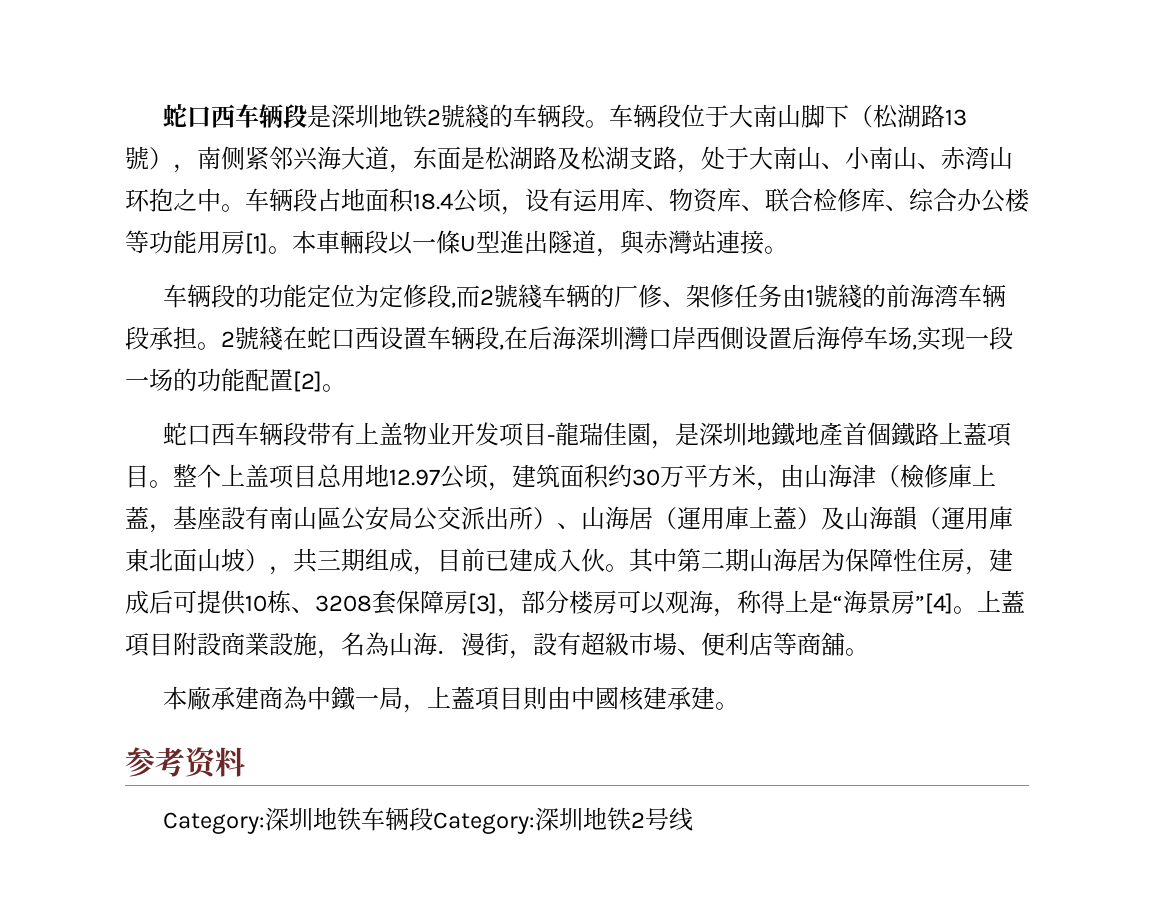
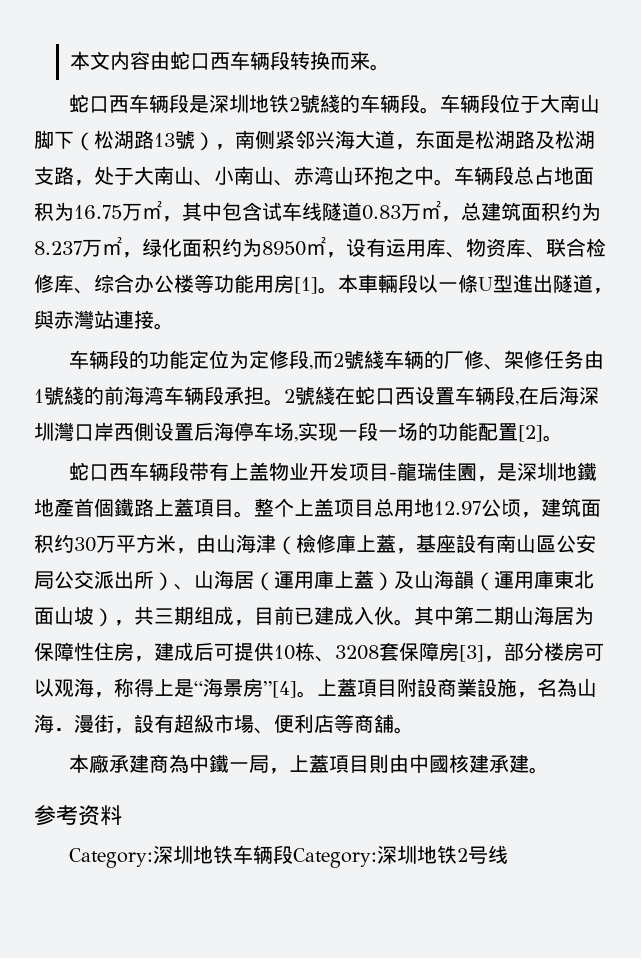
(162, 116) none -> [70,51,391,71] 本文内容由蛇口西车辆段转换而来。 //
(317, 200) none -> [514,166,534,185] 总
[413,188,501,213] 18.4公顷 -> [54,200,601,222] [34,236,326,258] 为16.75万㎡，其中包含试车线隧道0.83万㎡，总建筑面积约为8.237万㎡，绿化面积约为8950㎡

